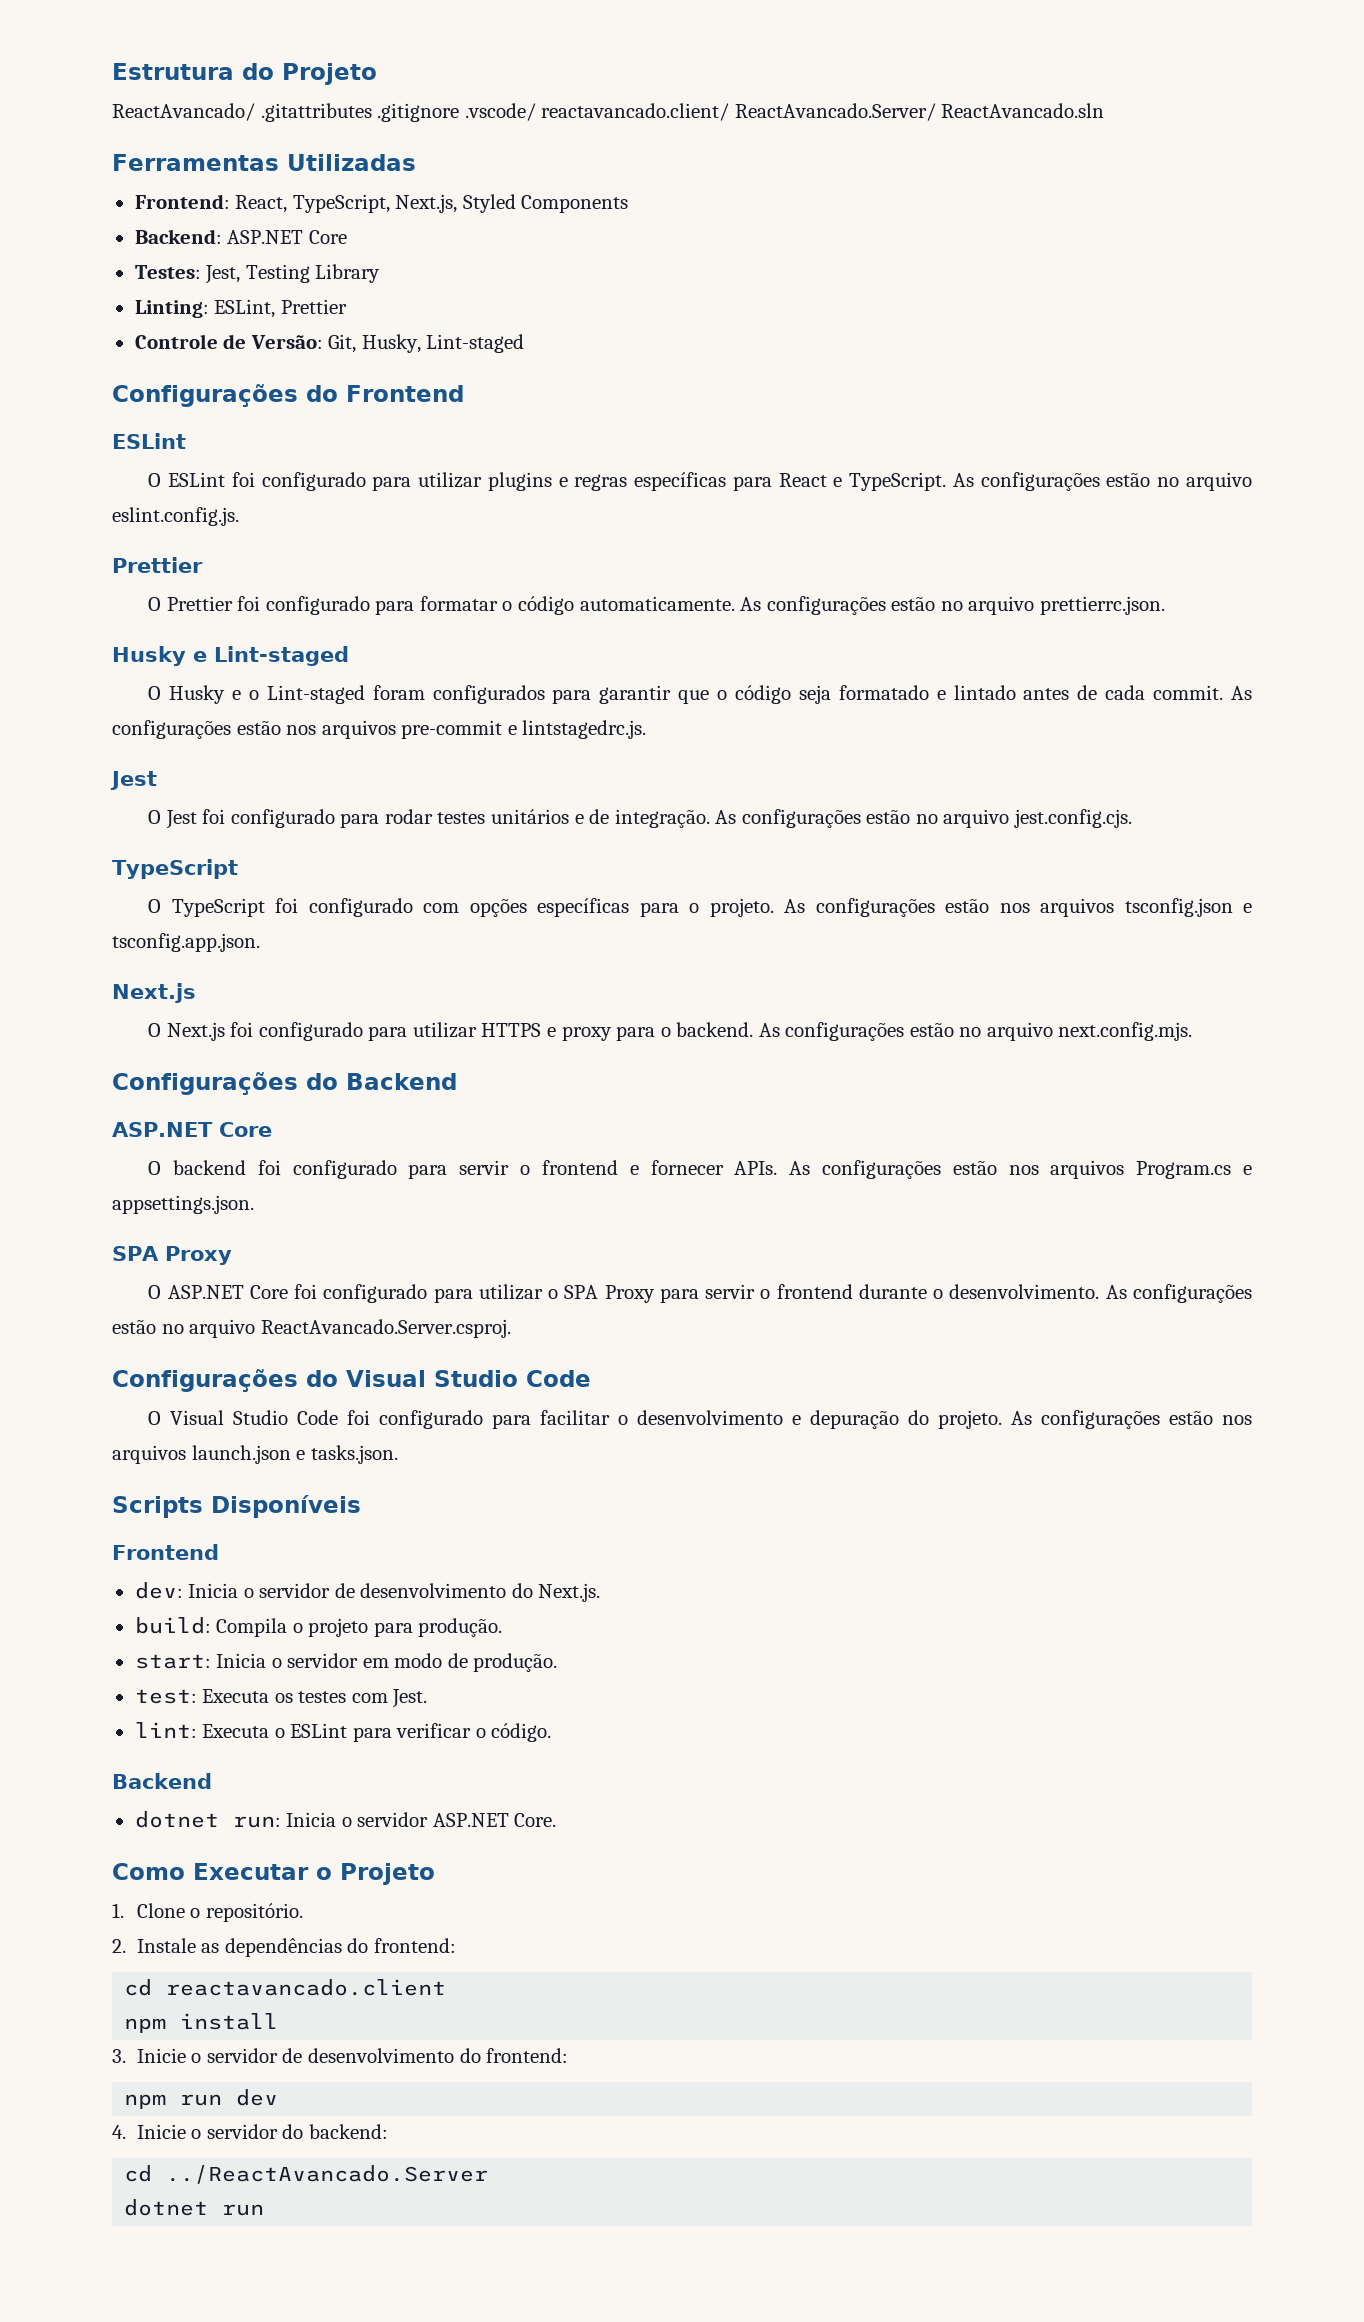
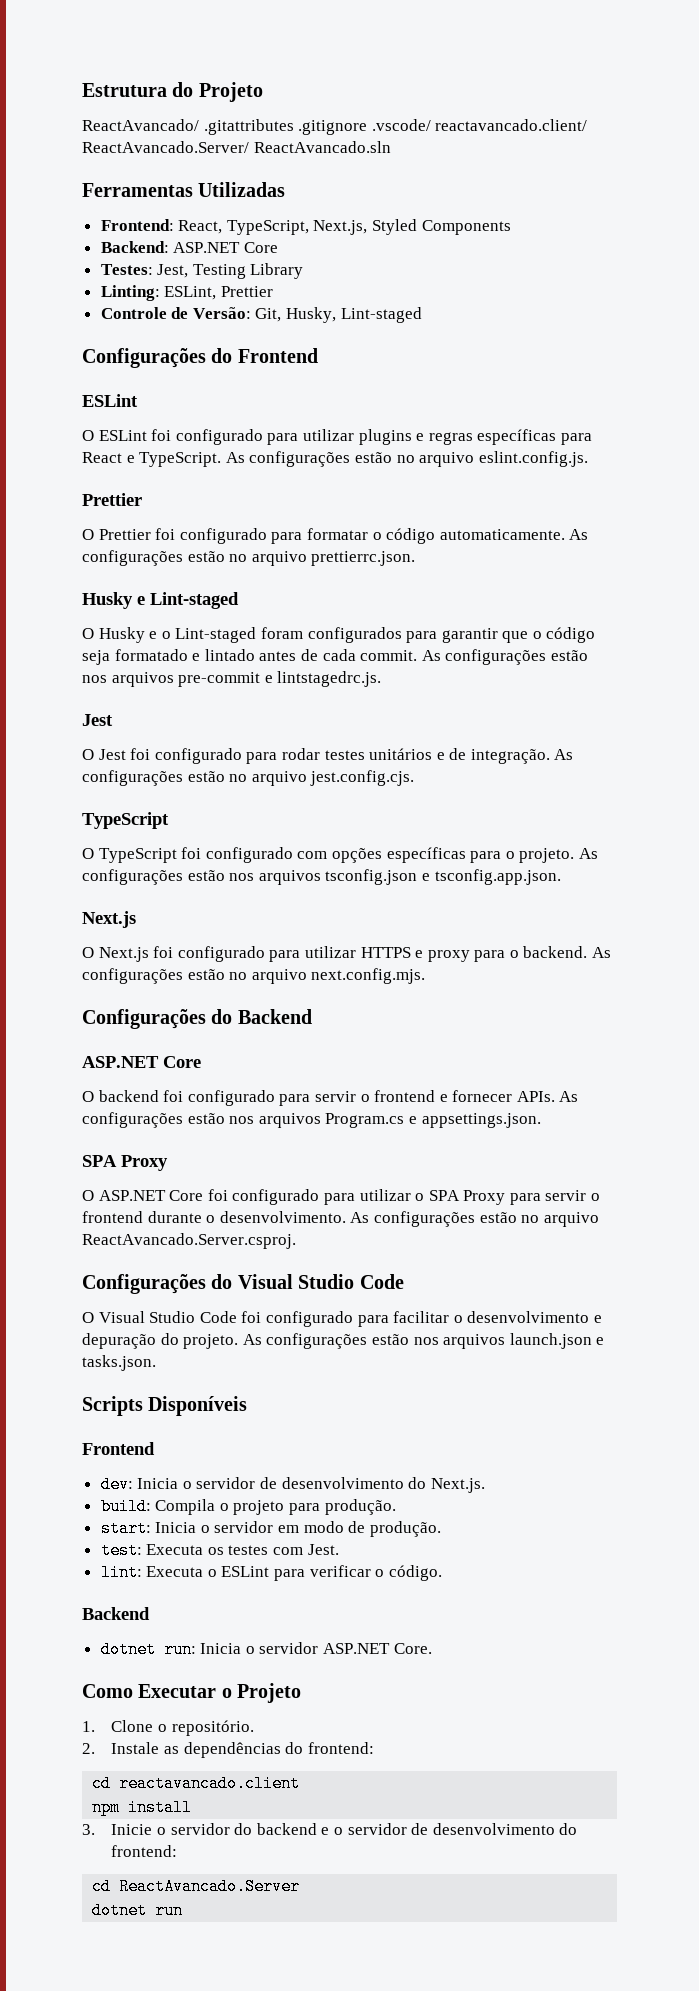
(278, 2055) none -> [234,1823,407,1835] do backend e o servidor
[124,2089,279,2109] [112,2124,389,2139] [124,2165,489,2184] // npm run dev // 4. Inicie o servidor do backend: // cd ../ReactAvancado.Server -> [92,1878,301,1895] // cd ReactAvancado.Server

